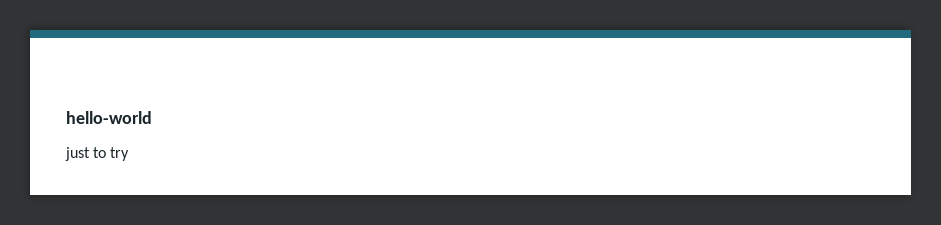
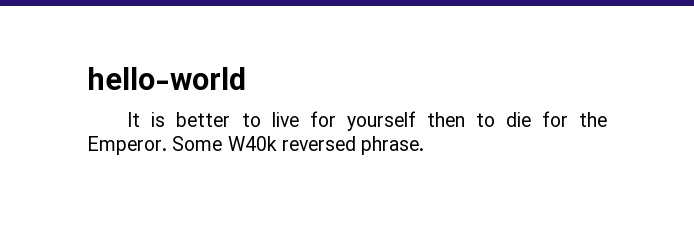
[65,147,130,161] just to try -> [127,111,608,131] [87,136,425,155] It is better to live for yourself then to die for the Emperor. Some W40k reversed phrase.

